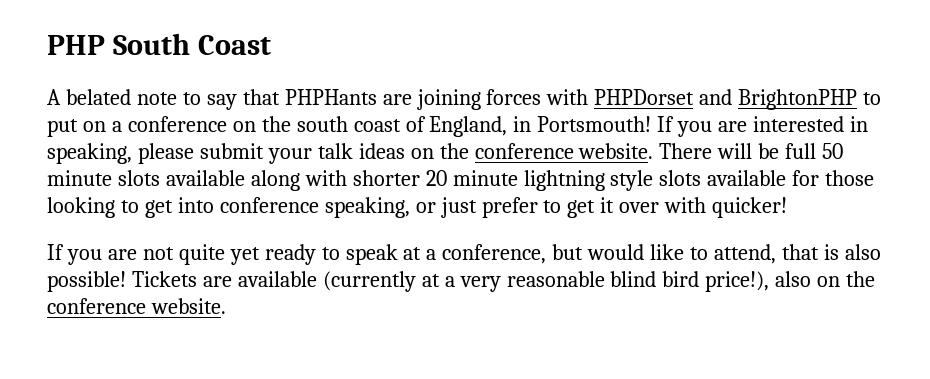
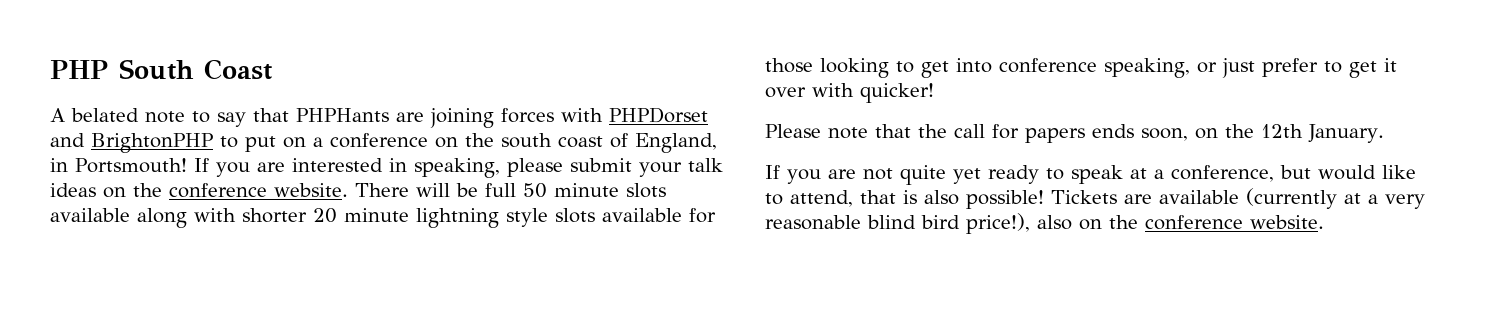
(788, 207) none -> [765,124,1384,143] // Please note that the call for papers ends soon, on the 12th January.

